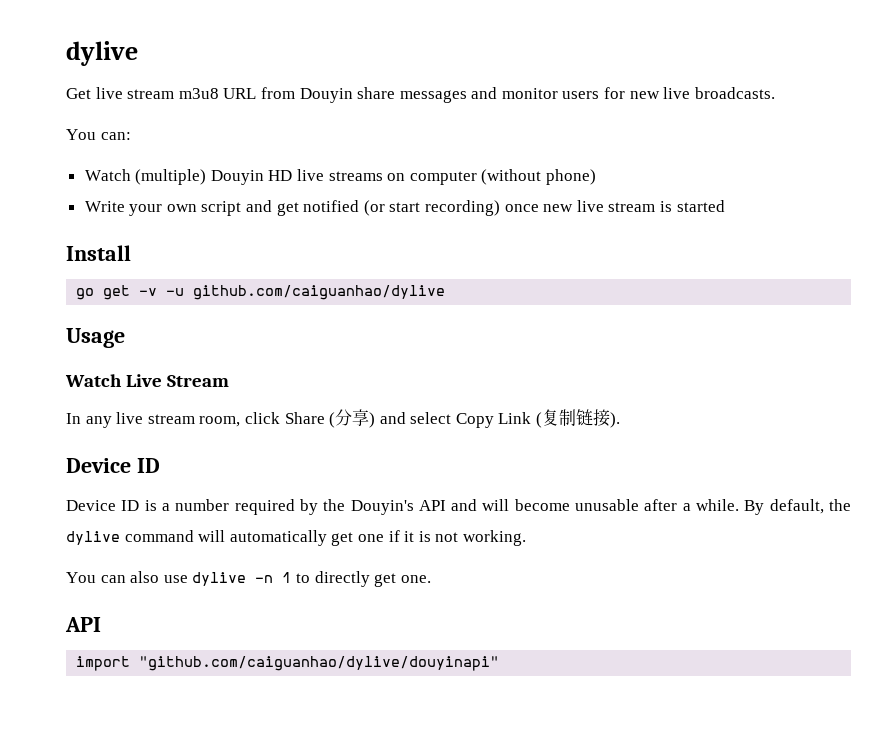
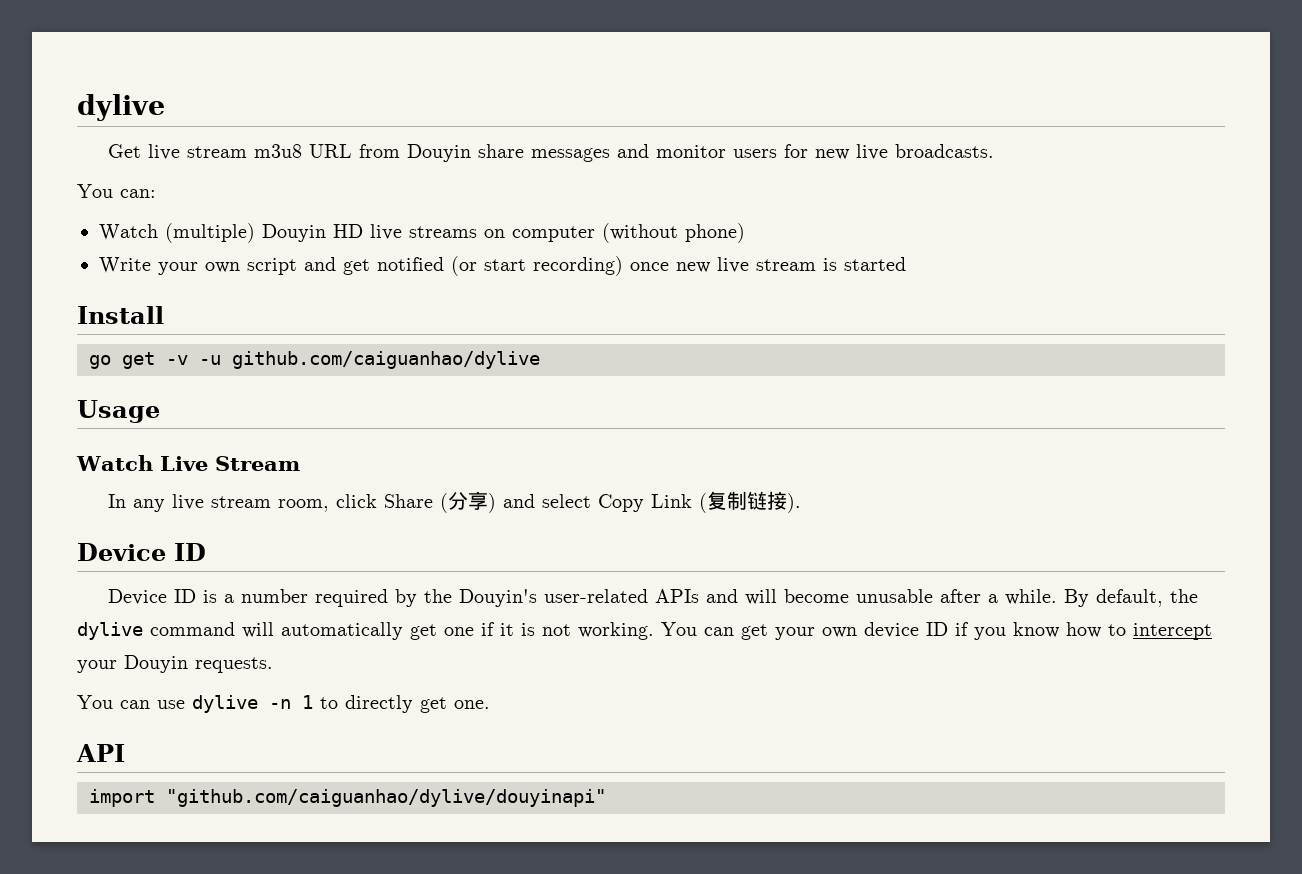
[418,500,446,511] API -> [544,589,700,603] user-related APIs
[66,571,160,583] // You can also -> [661,622,1212,640] [77,655,273,673] [77,695,150,709] You can get your own device ID if you know how to intercept your Douyin requests. // You can

